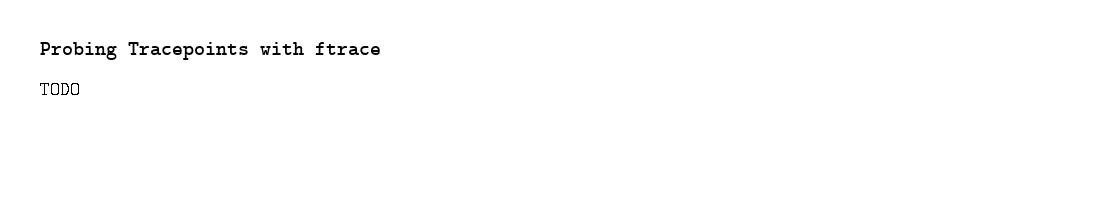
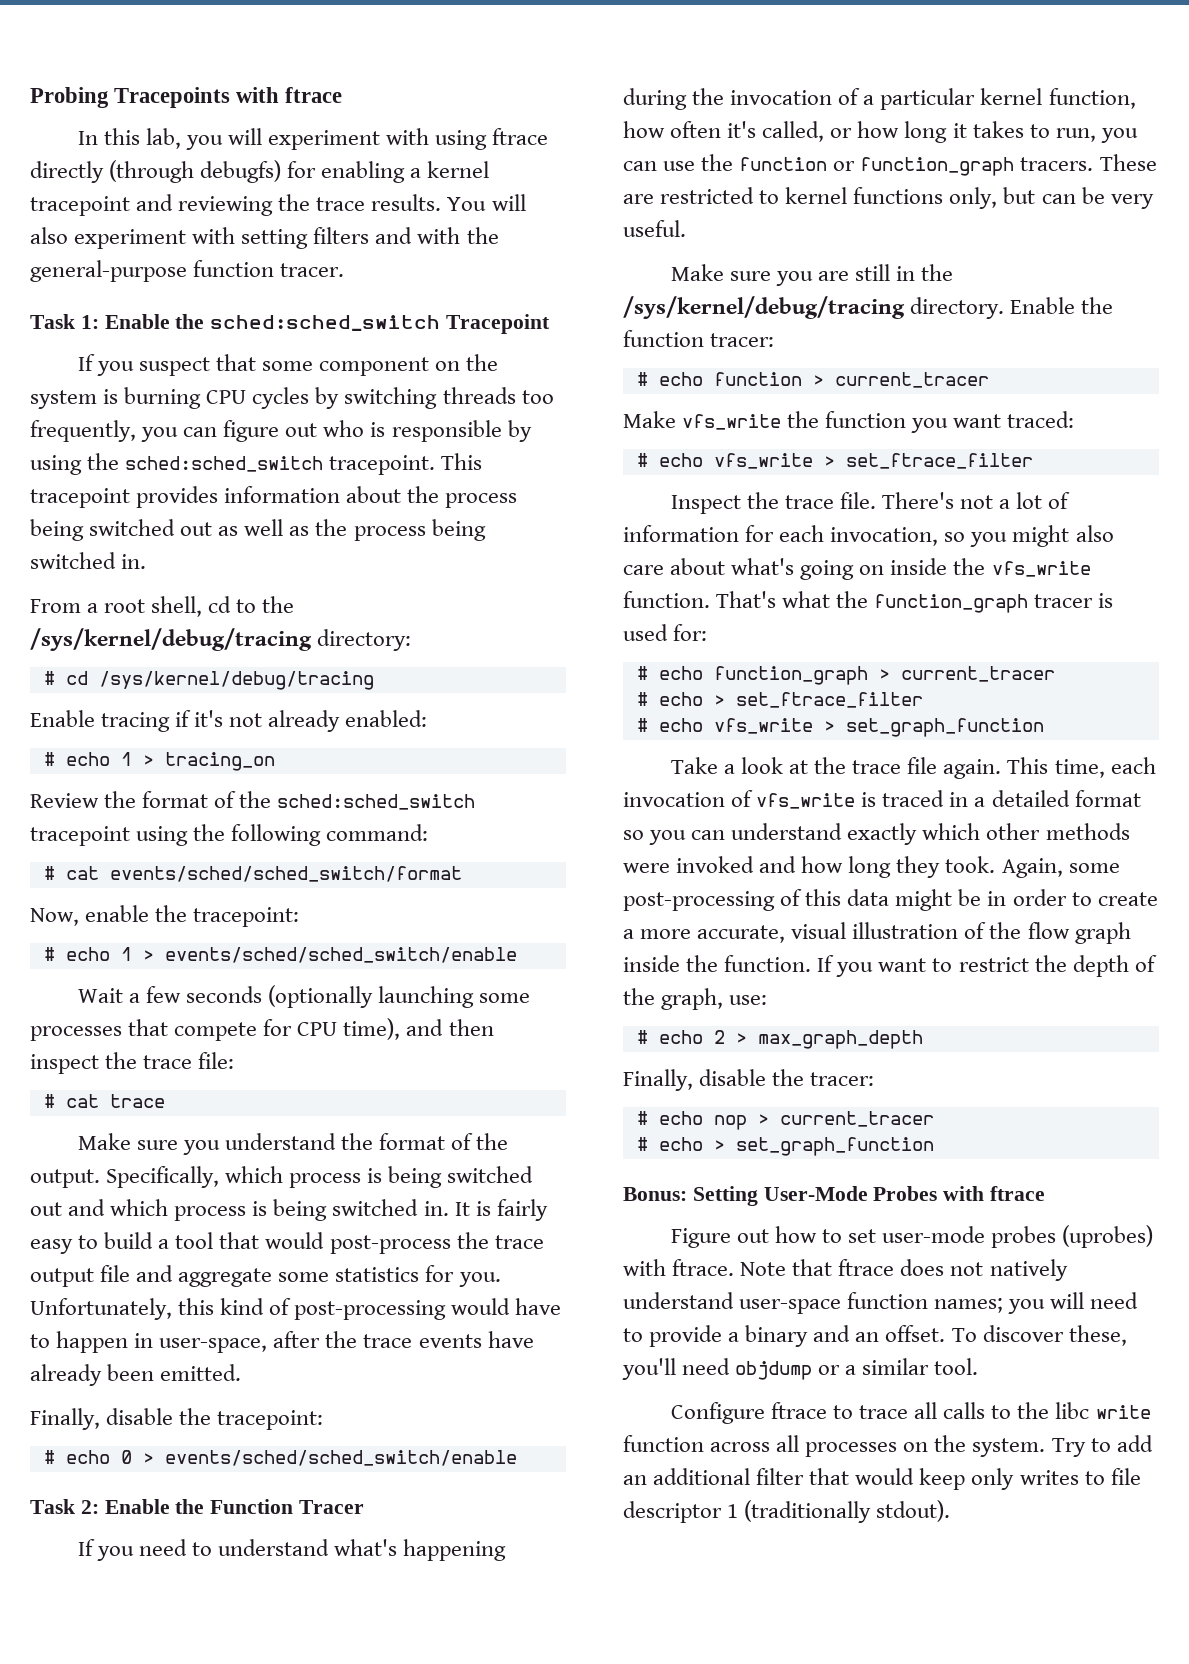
[40,81,80,99] TODO -> [77,128,549,150] [30,160,490,183] [30,194,526,216] [30,227,499,249] [30,260,345,282] [30,314,551,334] [77,354,499,376] [30,387,554,409] [30,420,532,442] [30,453,483,475] [30,486,518,508] [30,519,486,541] [30,552,147,569] [30,596,295,617] [30,628,412,651] [43,671,374,690] [30,710,428,732] [43,752,275,771] [30,791,476,810] [30,824,429,846] [43,866,462,882] [30,905,300,927] [43,947,517,963] [77,985,531,1008] [30,1018,494,1041] [30,1052,235,1074] [43,1094,165,1108] [77,1133,509,1155] [30,1166,534,1188] [30,1199,548,1221] [30,1232,544,1254] [30,1265,501,1287] [30,1298,562,1320] [30,1331,534,1353] [30,1364,242,1386] [30,1408,324,1430] [43,1450,517,1466] [30,1499,365,1514] [77,1539,507,1561] [623,88,1136,110] [623,121,1138,143] [623,154,1157,176] [623,187,1154,209] [623,220,686,237] [670,264,954,286] [623,296,1114,319] [623,330,775,347] [636,372,989,388] [623,411,1075,433] [636,453,1033,469] [670,492,1071,514] [623,525,1114,547] [623,558,1091,580] [623,591,1114,613] [623,624,708,641] [636,666,1055,685] [636,692,923,708] [636,718,1044,737] [670,757,1156,779] [623,790,1141,809] [623,823,1130,845] [623,856,1120,878] [623,889,1158,911] [623,922,1131,944] [623,955,1157,977] [623,988,768,1010] [636,1030,923,1049] [623,1069,875,1091] [636,1111,934,1130] [636,1137,934,1156] [623,1186,1046,1206] [670,1225,1154,1248] [623,1259,1068,1281] [623,1292,1139,1314] [623,1325,1127,1347] [622,1358,979,1380] [670,1402,1151,1424] [623,1435,1153,1457] [623,1468,1141,1490] [623,1500,951,1523] In this lab, you will experiment with using ftrace directly (through debugfs) for enabling a kernel tracepoint and reviewing the trace results. You will also experiment with setting filters and with the general-purpose function tracer. // Task 1: Enable the sched:sched_switch Tracepoint // If you suspect that some component on the system is burning CPU cycles by switching threads too frequently, you can figure out who is responsible by using the sched:sched_switch tracepoint. This tracepoint provides information about the process being switched out as well as the process being switched in. // From a root shell, cd to the /sys/kernel/debug/tracing directory: // # cd /sys/kernel/debug/tracing // Enable tracing if it's not already enabled: // # echo 1 > tracing_on // Review the format of the sched:sched_switch tracepoint using the following command: // # cat events/sched/sched_switch/format // Now, enable the tracepoint: // # echo 1 > events/sched/sched_switch/enable // Wait a few seconds (optionally launching some processes that compete for CPU time), and then inspect the trace file: // # cat trace // Make sure you understand the format of the output. Specifically, which process is being switched out and which process is being switched in. It is fairly easy to build a tool that would post-process the trace output file and aggregate some statistics for you. Unfortunately, this kind of post-processing would have to happen in user-space, after the trace events have already been emitted. // Finally, disable the tracepoint: // # echo 0 > events/sched/sched_switch/enable // Task 2: Enable the Function Tracer // If you need to understand what's happening during the invocation of a particular kernel function, how often it's called, or how long it takes to run, you can use the function or function_graph tracers. These are restricted to kernel functions only, but can be very useful. // Make sure you are still in the /sys/kernel/debug/tracing directory. Enable the function tracer: // # echo function > current_tracer // Make vfs_write the function you want traced: // # echo vfs_write > set_ftrace_filter // Inspect the trace file. There's not a lot of information for each invocation, so you might also care about what's going on inside the vfs_write function. That's what the function_graph tracer is used for: // # echo function_graph > current_tracer // # echo > set_ftrace_filter // # echo vfs_write > set_graph_function // Take a look at the trace file again. This time, each invocation of vfs_write is traced in a detailed format so you can understand exactly which other methods were invoked and how long they took. Again, some post-processing of this data might be in order to create a more accurate, visual illustration of the flow graph inside the function. If you want to restrict the depth of the graph, use: // # echo 2 > max_graph_depth // Finally, disable the tracer: // # echo nop > current_tracer // # echo > set_graph_function // Bonus: Setting User-Mode Probes with ftrace // Figure out how to set user-mode probes (uprobes) with ftrace. Note that ftrace does not natively understand user-space function names; you will need to provide a binary and an offset. To discover these, you'll need objdump or a similar tool. // Configure ftrace to trace all calls to the libc write function across all processes on the system. Try to add an additional filter that would keep only writes to file descriptor 1 (traditionally stdout).

